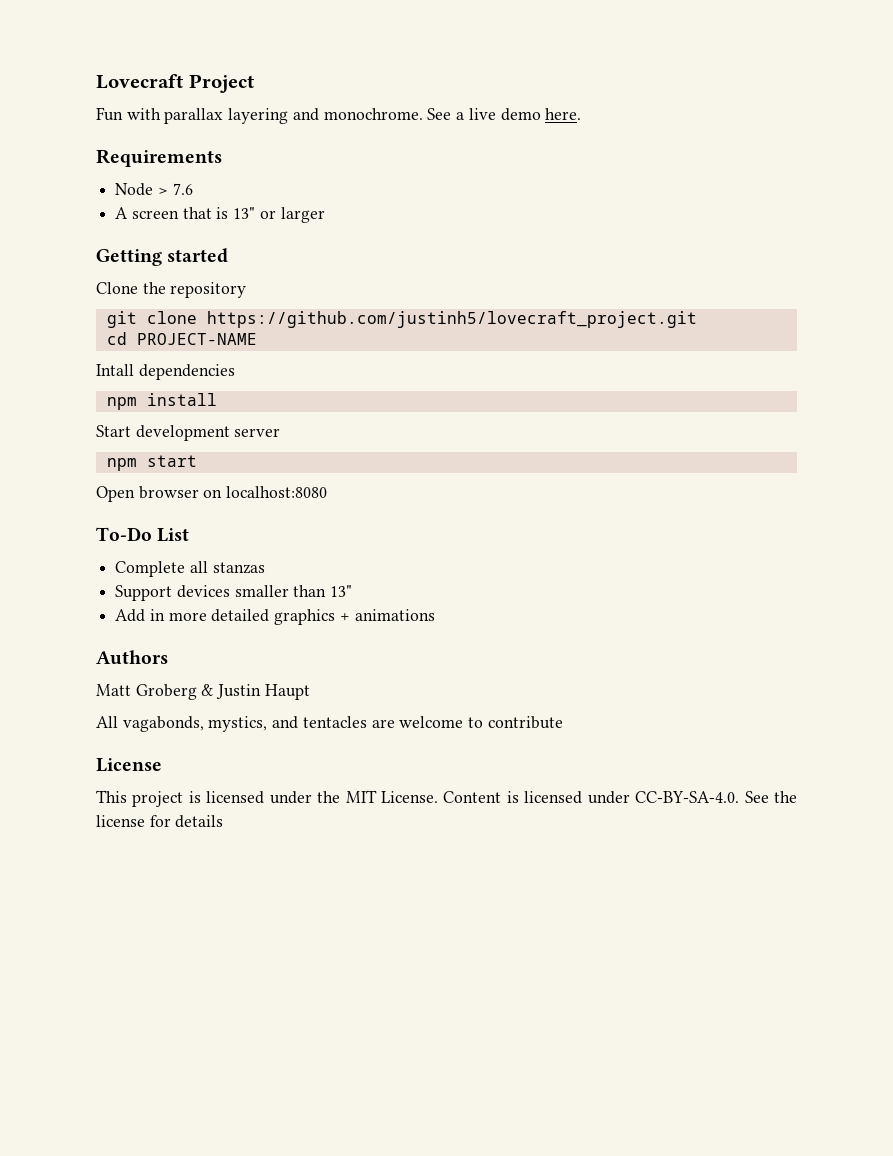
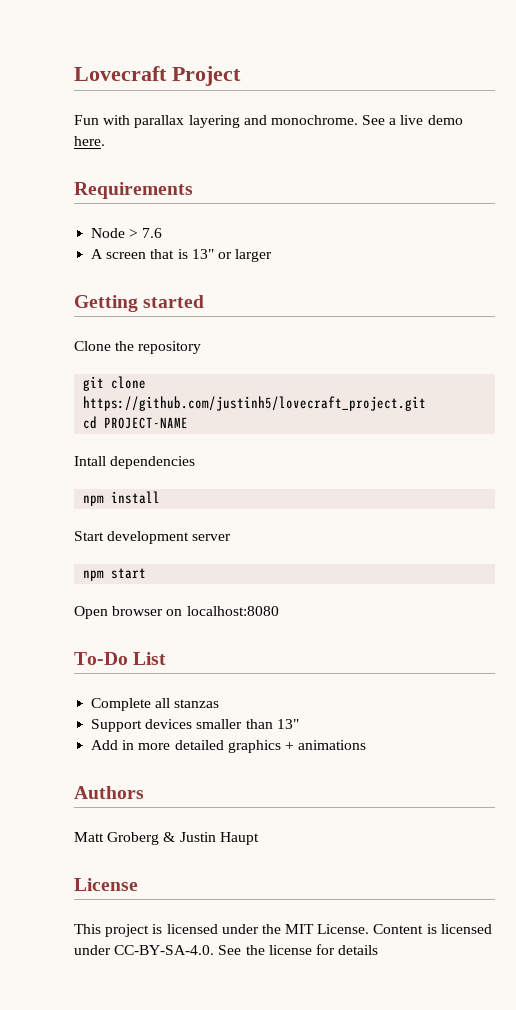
[96,716,563,732] // All vagabonds, mystics, and tentacles are welcome to contribute -> (259, 838) none

